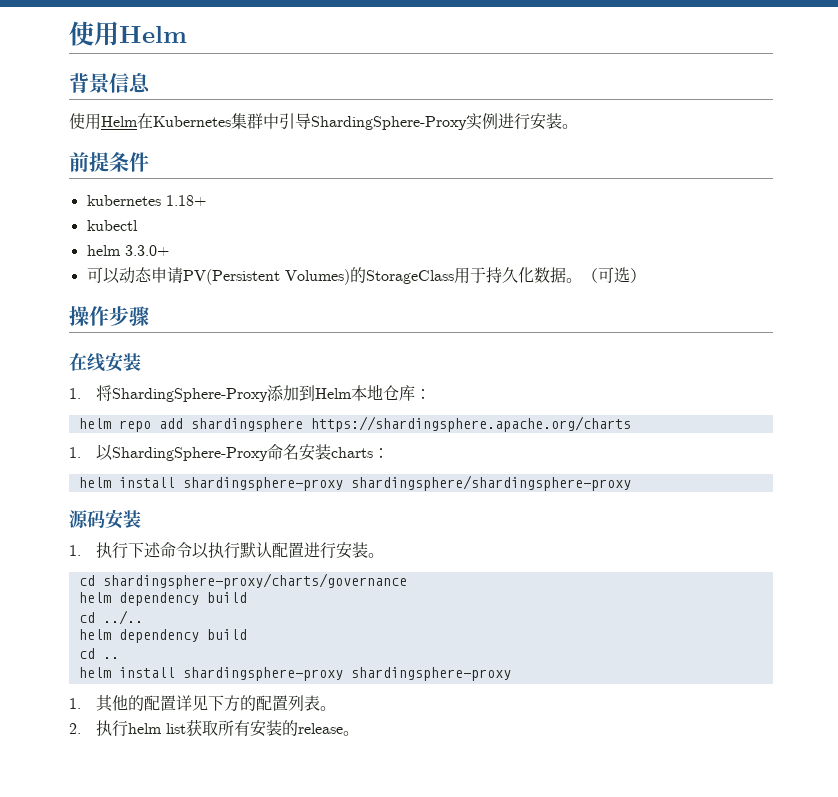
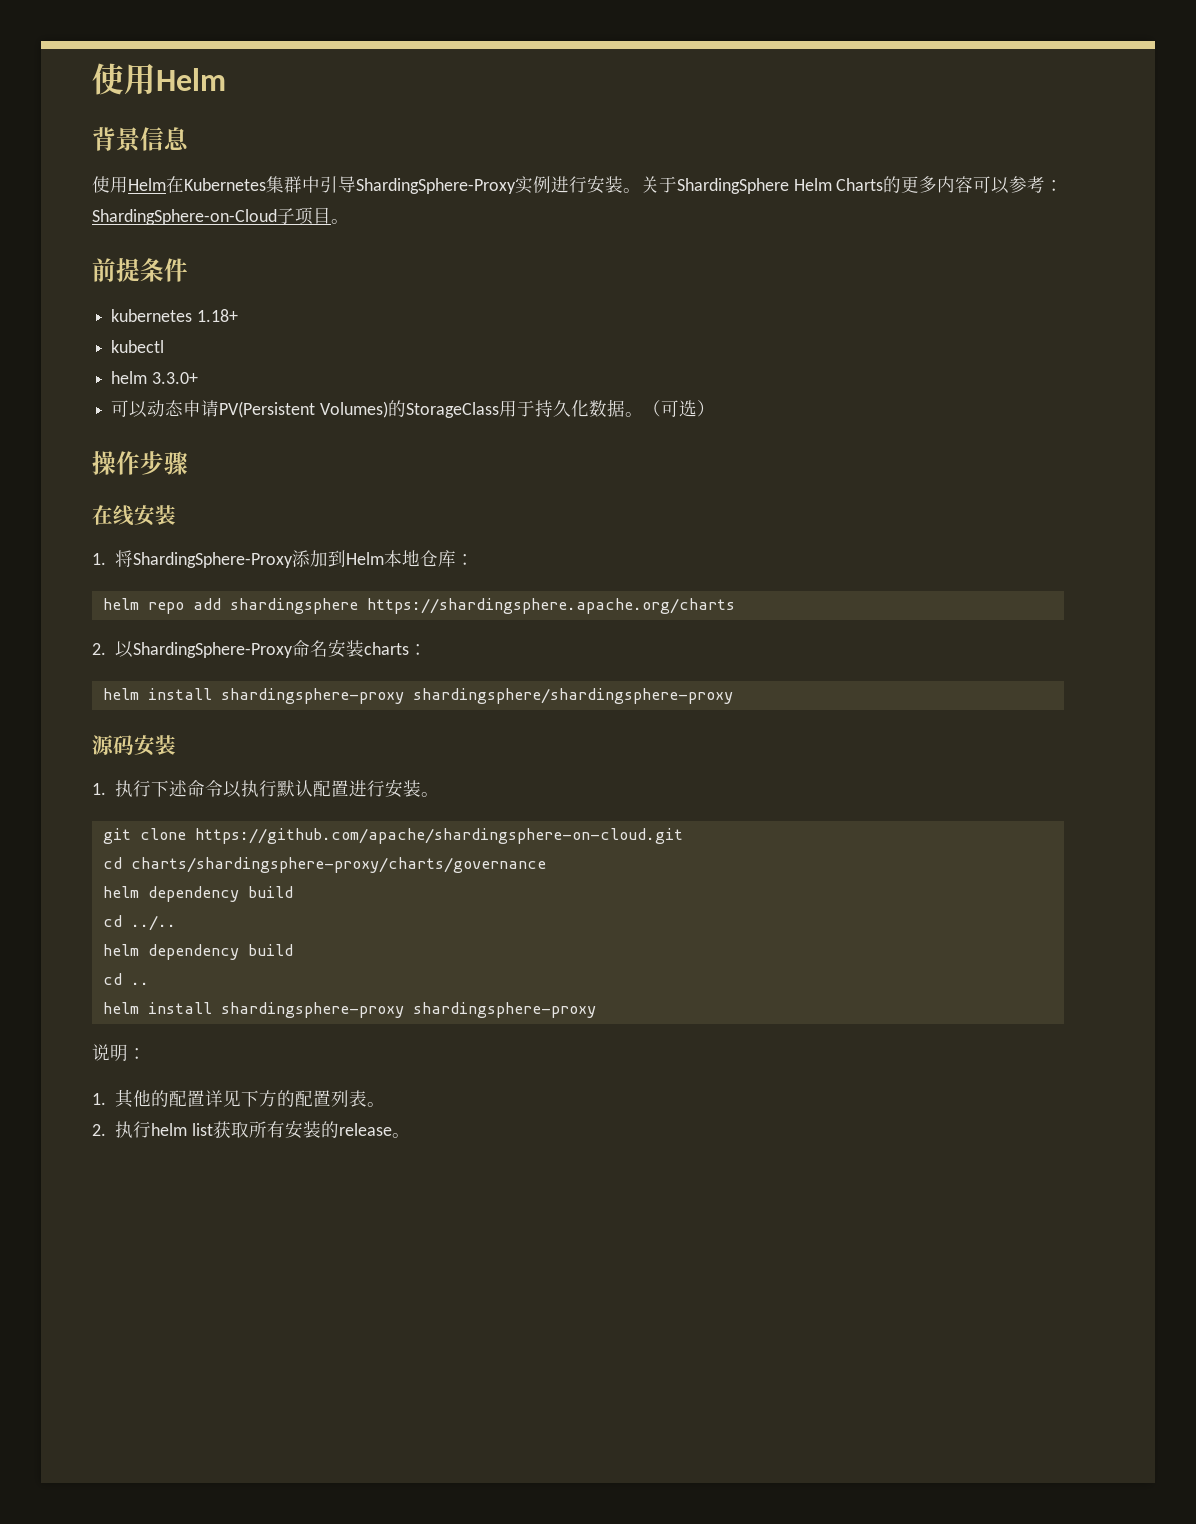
(578, 126) none -> [641,176,1064,194] [92,207,349,225] 关于ShardingSphere Helm Charts的更多内容可以参考：ShardingSphere-on-Cloud子项目。
[69,447,81,458] 1. -> [92,643,106,655] 2.
[78,573,407,589] // cd shardingsphere-proxy/charts/governance -> [102,828,683,844] [102,857,546,873] // git clone https://github.com/apache/shardingsphere-on-cloud.git // cd charts/shardingsphere-proxy/charts/governance
(511, 674) none -> [92,1044,146,1062] // 说明：

